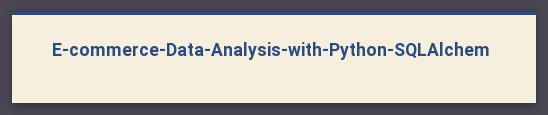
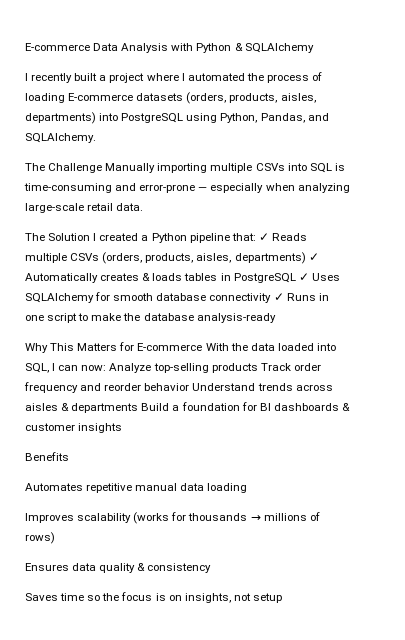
[52,42,490,60] E-commerce-Data-Analysis-with-Python-SQLAlchem -> [25,43,314,53] [25,72,323,83] [25,92,316,104] [25,112,329,124] [25,133,96,143] [25,163,345,173] [24,183,350,193] [25,203,144,213] [25,233,307,243] [25,252,319,264] [25,273,340,283] [25,292,329,303] [25,313,276,323] [25,342,336,353] [25,363,321,373] [24,382,333,393] [25,402,350,413] [25,423,123,433] [25,452,69,461] [25,483,248,493] [25,512,320,524] [25,532,55,544] [25,563,212,573] [25,592,282,603] E-commerce Data Analysis with Python & SQLAlchemy // I recently built a project where I automated the process of loading E-commerce datasets (orders, products, aisles, departments) into PostgreSQL using Python, Pandas, and SQLAlchemy. // The Challenge Manually importing multiple CSVs into SQL is time-consuming and error-prone — especially when analyzing large-scale retail data. // The Solution I created a Python pipeline that: ✓ Reads multiple CSVs (orders, products, aisles, departments) ✓ Automatically creates & loads tables in PostgreSQL ✓ Uses SQLAlchemy for smooth database connectivity ✓ Runs in one script to make the database analysis-ready // Why This Matters for E-commerce With the data loaded into SQL, I can now: Analyze top-selling products Track order frequency and reorder behavior Understand trends across aisles & departments Build a foundation for BI dashboards & customer insights // Benefits // Automates repetitive manual data loading // Improves scalability (works for thousands → millions of rows) // Ensures data quality & consistency // Saves time so the focus is on insights, not setup

